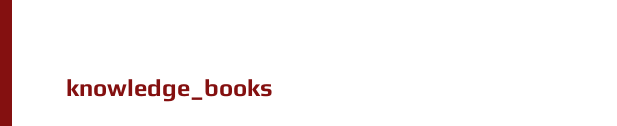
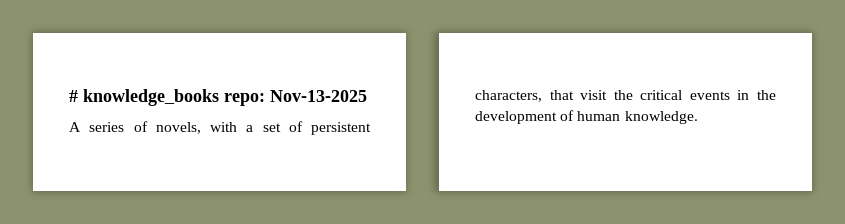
[66,79,273,102] knowledge_books -> [69,89,367,106] [69,121,371,135] [475,90,776,102] [475,110,698,124] # knowledge_books repo: Nov-13-2025 // A series of novels, with a set of persistent characters, that visit the critical events in the development of human knowledge.

